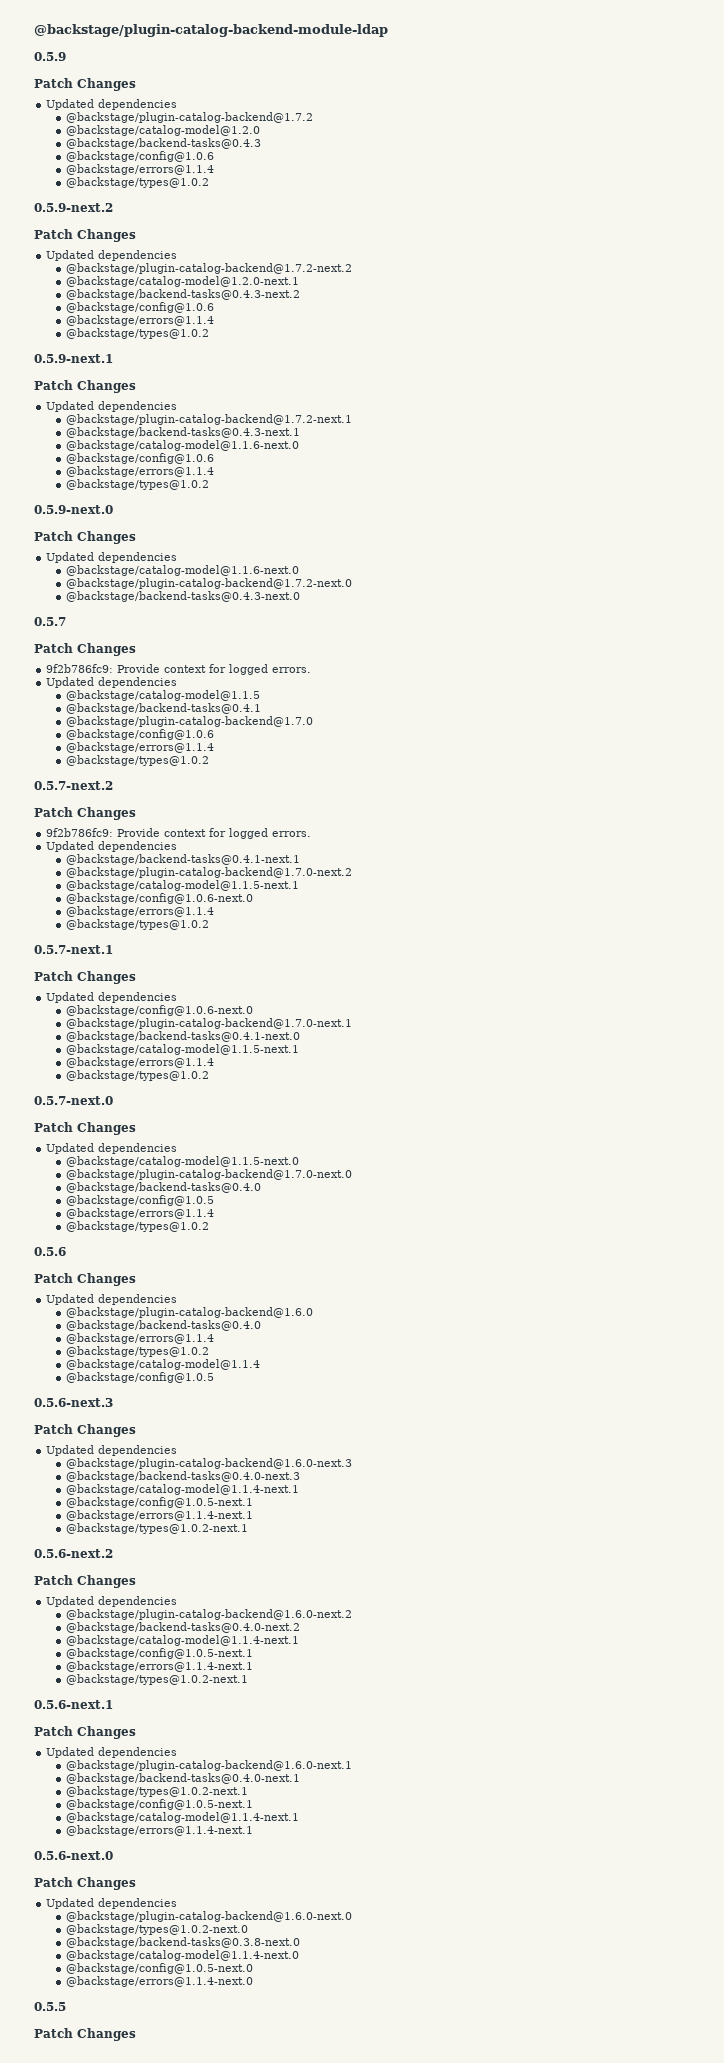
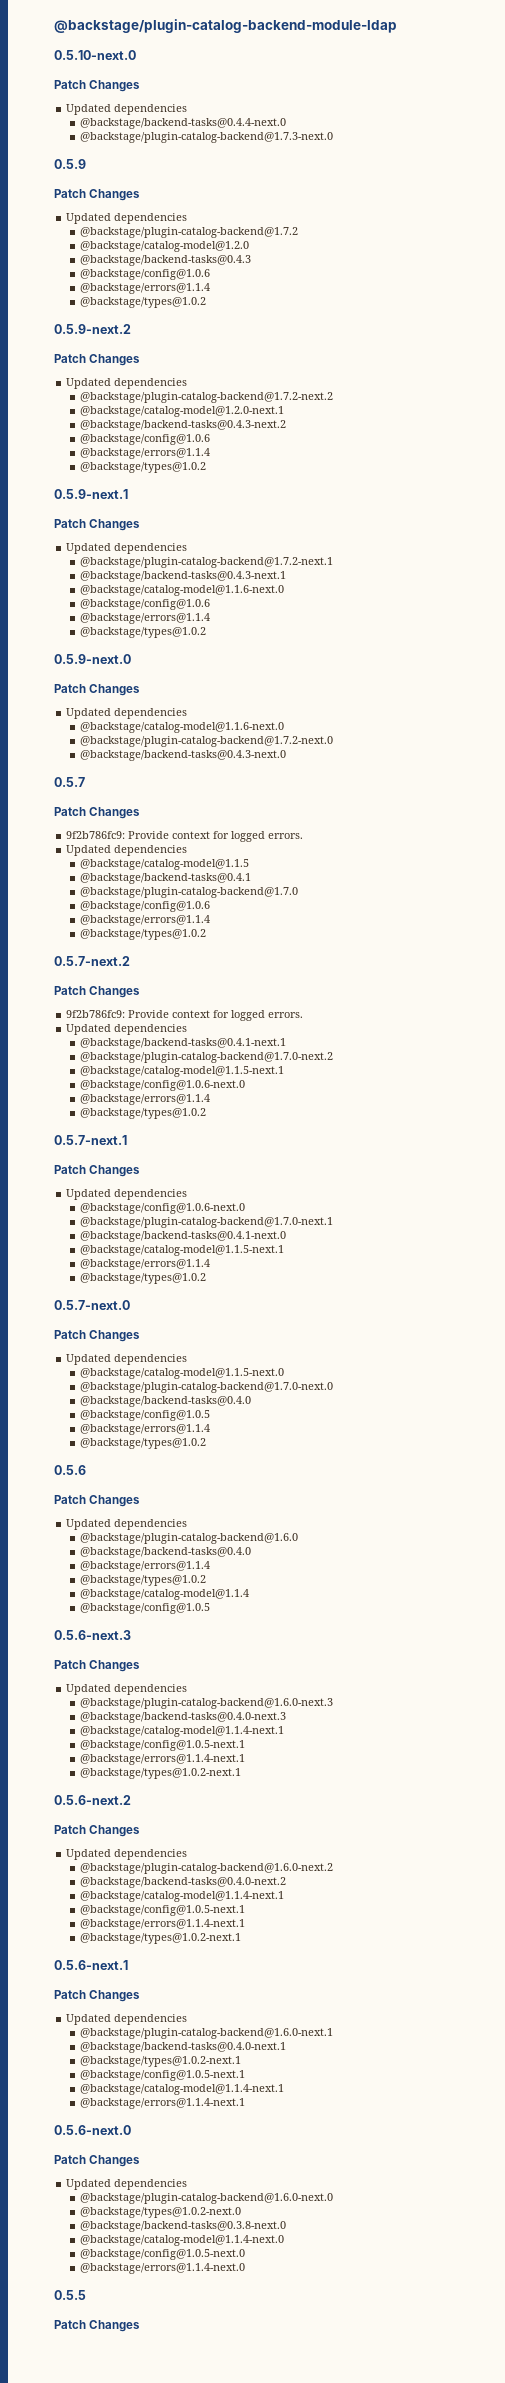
(388, 30) none -> [54,50,136,60] [54,80,141,92] [66,104,188,115] [80,118,287,129] [80,132,334,143] // 0.5.10-next.0 // Patch Changes // Updated dependencies // @backstage/backend-tasks@0.4.4-next.0 // @backstage/plugin-catalog-backend@1.7.3-next.0

